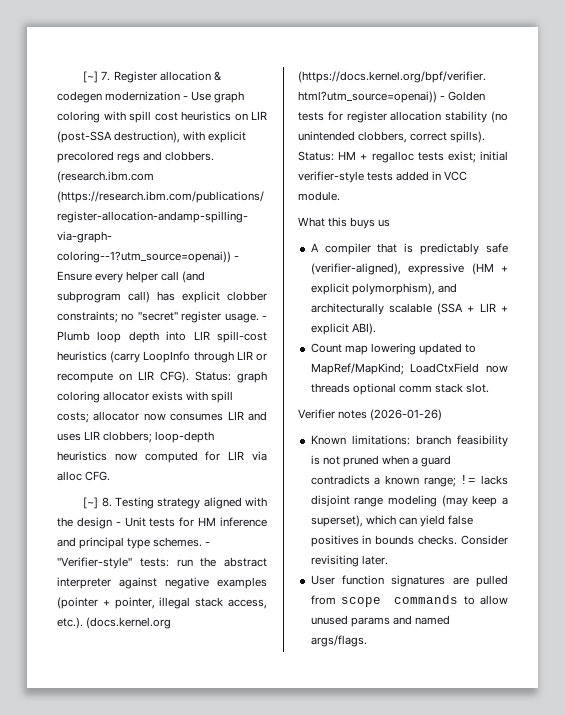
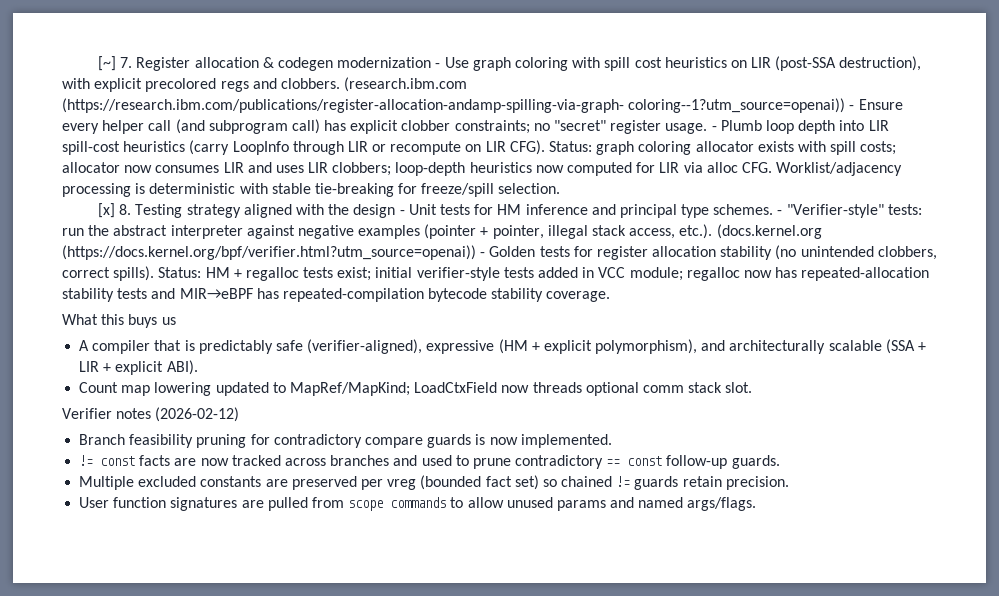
[83,497,99,509] // [~] -> [776,162,903,176] [62,183,561,197] [98,203,116,218] Worklist/adjacency processing is deterministic with stable tie-breaking for freeze/spill selection. // [x]
[298,191,340,201] module. -> [629,267,930,281] [62,288,611,302] module; regalloc now has repeated-allocation stability tests and MIR→eBPF has repeated-compilation bytecode stability coverage.
[370,409,443,421] [310,435,508,447] [310,455,452,467] [310,475,508,487] [310,495,508,507] [310,515,474,527] [310,535,508,547] [310,555,388,567] (2026-01-26) // Known limitations: branch feasibility is not pruned when a guard contradicts a known range; != lacks disjoint range modeling (may keep a superset), which can yield false positives in bounds checks. Consider revisiting later. -> [155,407,240,422] [79,434,612,448] [79,455,780,469] [79,475,789,490] (2026-02-12) // Branch feasibility pruning for contradictory compare guards is now implemented. // != const facts are now tracked across branches and used to prune contradictory == const follow-up guards. // Multiple excluded constants are preserved per vreg (bounded fact set) so chained != guards retain precision.

